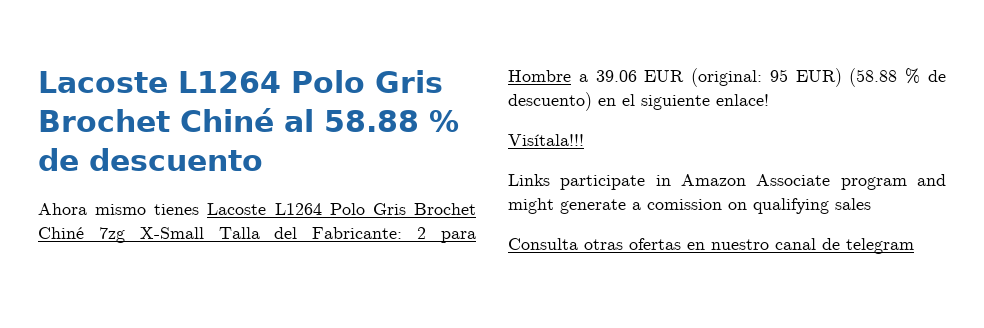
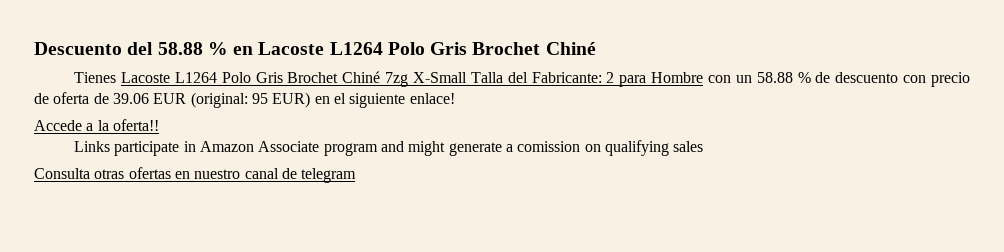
[38,70,443,93] [38,108,459,132] [38,148,263,171] [38,203,200,215] Lacoste L1264 Polo Gris Brochet Chiné al 58.88 % de descuento // Ahora mismo tienes -> [34,42,596,55] [74,72,117,83] Descuento del 58.88 % en Lacoste L1264 Polo Gris Brochet Chiné // Tienes
[578,74,588,82] a -> [707,72,970,87] [34,92,109,104] con un 58.88 % de descuento con precio de oferta de
[849,68,946,87] [508,92,592,111] (58.88 % de descuento) -> (311, 100) none
[508,134,584,146] Visítala!!! -> [34,119,159,131] Accede a la oferta!!

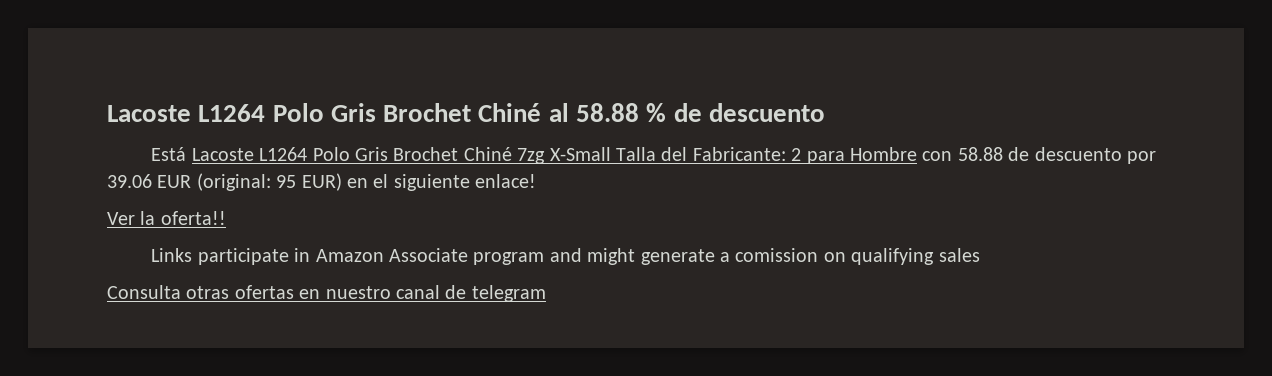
[34,42,596,55] [74,72,117,83] Descuento del 58.88 % en Lacoste L1264 Polo Gris Brochet Chiné // Tienes -> [107,103,825,122] [151,147,187,161] Lacoste L1264 Polo Gris Brochet Chiné al 58.88 % de descuento // Está
[735,72,970,87] [34,92,109,104] un 58.88 % de descuento con precio de oferta de -> [957,147,1156,164] 58.88 de descuento por
[34,120,94,131] Accede a -> [107,212,135,225] Ver

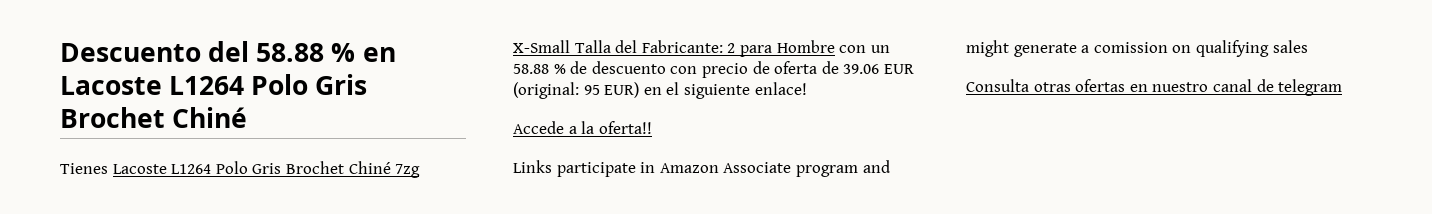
[107,103,825,122] [151,147,187,161] Lacoste L1264 Polo Gris Brochet Chiné al 58.88 % de descuento // Está -> [60,41,396,62] [60,74,368,95] [60,107,248,128] [60,163,108,174] Descuento del 58.88 % en Lacoste L1264 Polo Gris Brochet Chiné // Tienes
[957,147,1156,164] 58.88 de descuento por -> [870,45,890,53] [513,61,839,78] un 58.88 % de descuento con precio de oferta de
[107,212,135,225] Ver -> [513,121,577,134] Accede a

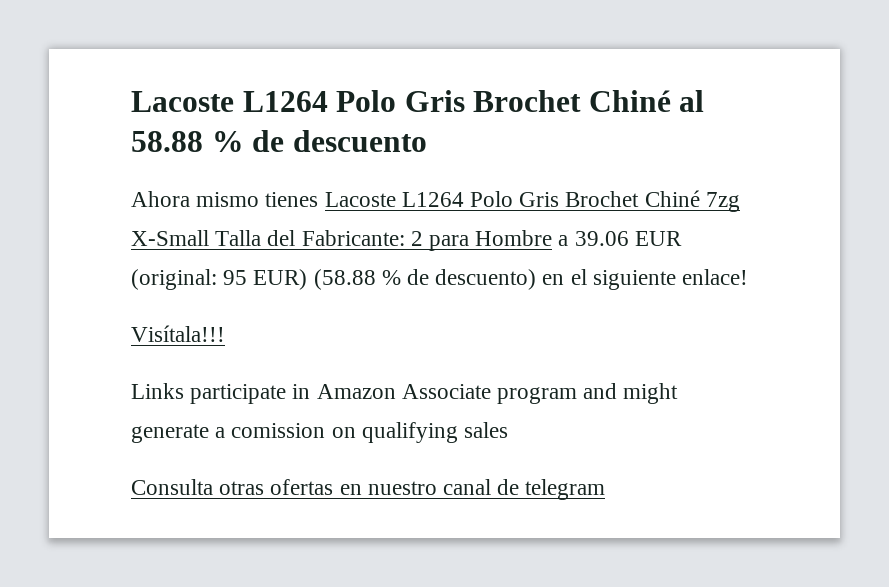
[60,41,396,62] [60,74,368,95] [60,107,248,128] [60,163,108,174] Descuento del 58.88 % en Lacoste L1264 Polo Gris Brochet Chiné // Tienes -> [131,90,705,112] [131,130,427,152] [131,191,319,207] Lacoste L1264 Polo Gris Brochet Chiné al 58.88 % de descuento // Ahora mismo tienes
[839,45,890,53] [513,61,839,78] con un 58.88 % de descuento con precio de oferta de -> [558,235,569,246] a
(640, 90) none -> [313,269,537,290] (58.88 % de descuento)
[513,121,652,134] Accede a la oferta!! -> [131,325,225,342] Visítala!!!

